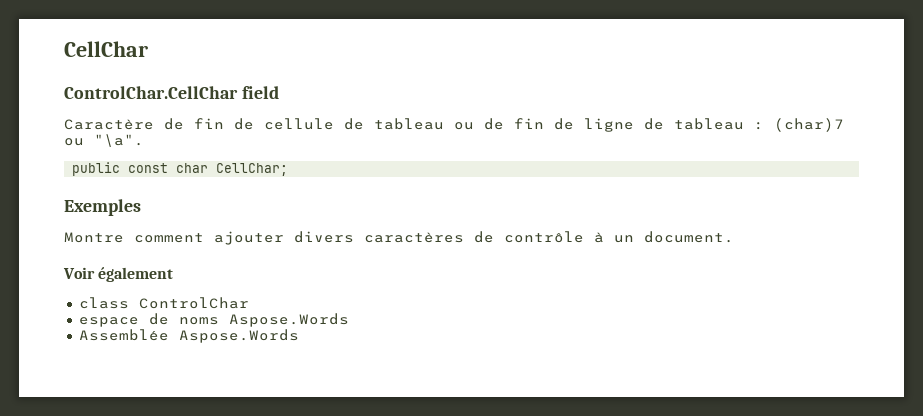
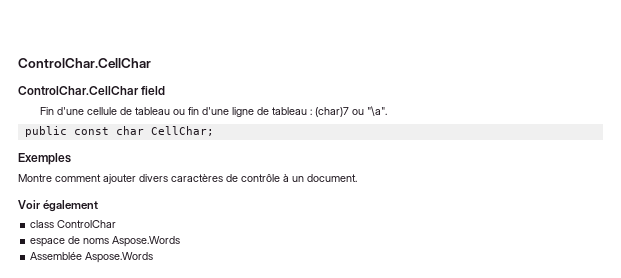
[64,41,148,57] CellChar -> [18,58,151,68] ControlChar.CellChar
[64,118,254,130] Caractère de fin de -> [40,107,85,115] Fin d'une
[484,118,574,130] de fin de -> [188,107,230,115] fin d'une

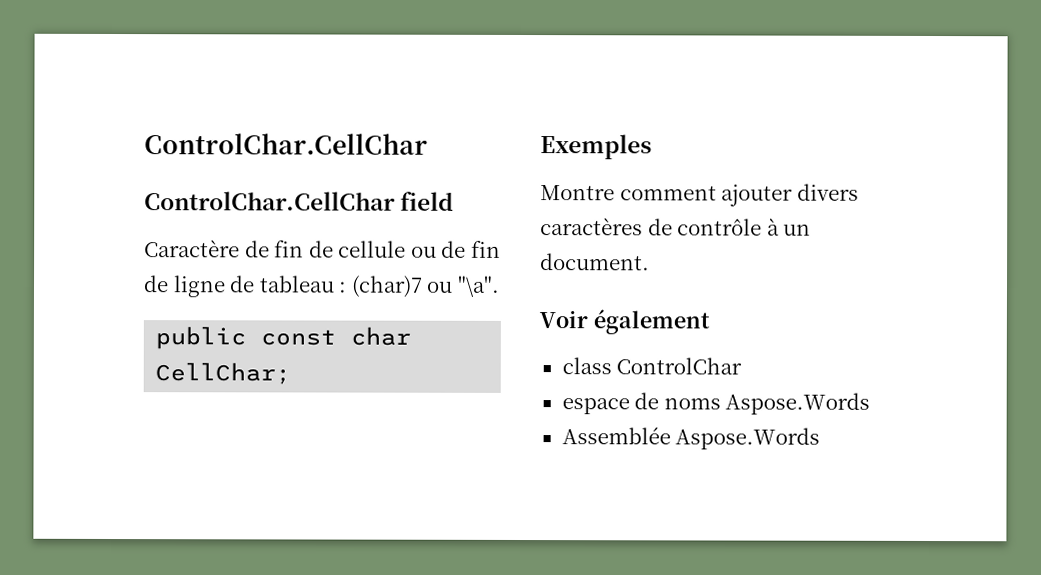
[40,107,230,115] Fin d'une cellule de tableau ou fin d'une -> [144,240,501,258] [143,275,169,293] Caractère de fin de cellule ou de fin de

